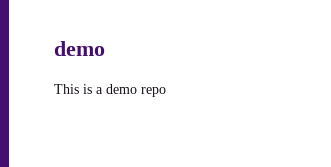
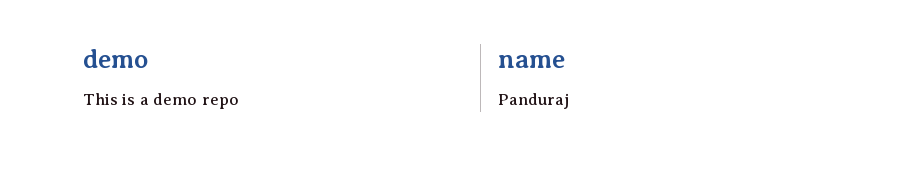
(166, 92) none -> [498,55,565,68] [498,93,569,109] // name // Panduraj

